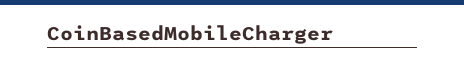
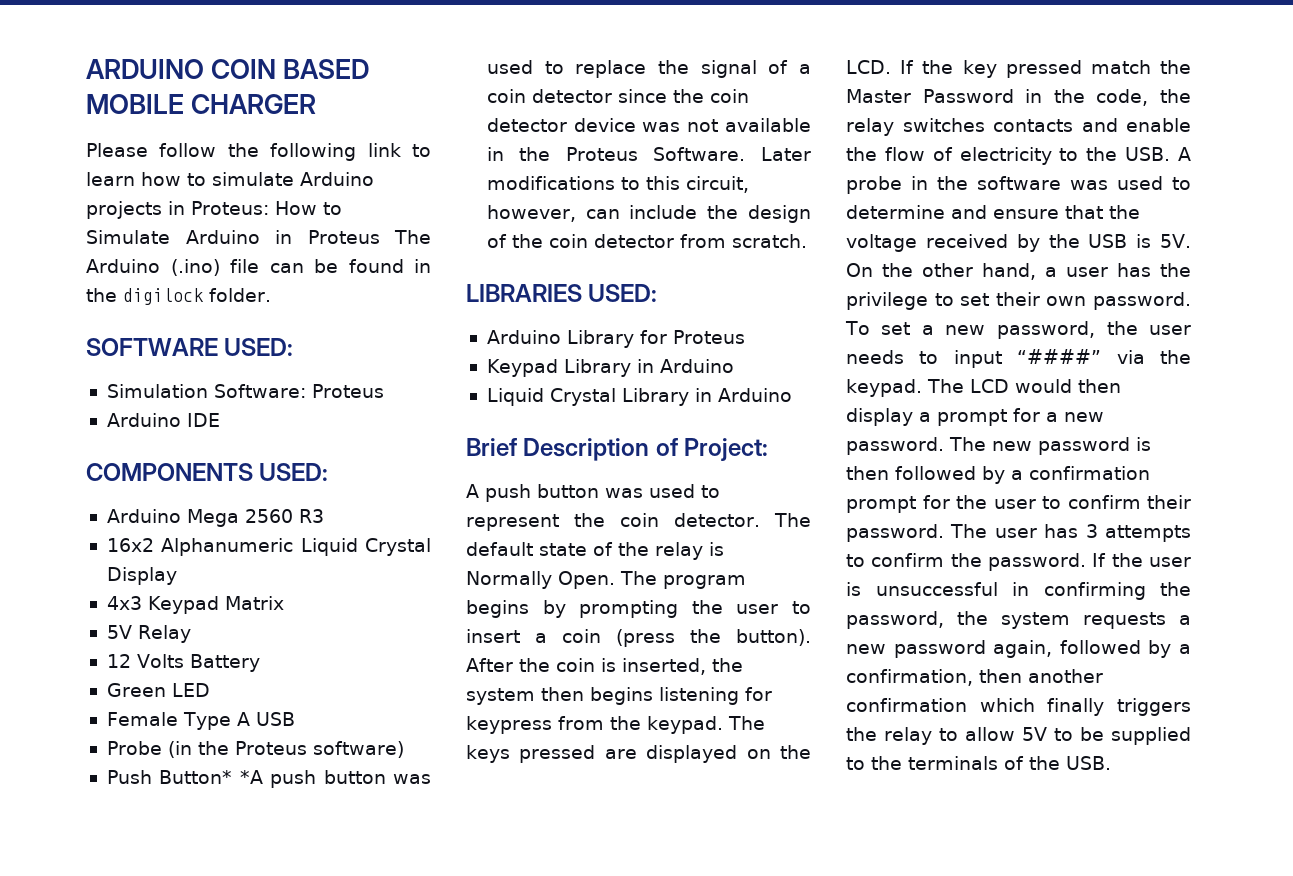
[47,25,333,44] CoinBasedMobileCharger -> [86,59,370,79] [86,94,317,114] [86,143,431,161] [86,172,374,186] [86,201,342,219] [86,230,431,244] [86,259,431,276] [86,288,271,305] [86,338,294,356] [106,384,384,398] [106,413,220,427] [86,463,329,481] [106,509,324,527] [106,538,431,556] [106,567,177,585] [106,596,284,614] [106,625,191,643] [106,654,260,672] [106,683,210,697] [106,712,295,730] [106,741,404,758] [106,770,432,788] [486,60,811,78] [486,89,749,103] [486,118,811,132] [486,147,811,161] [486,176,749,193] [486,205,811,223] [486,234,807,248] [466,284,658,302] [486,330,745,348] [486,359,734,377] [486,388,792,406] [466,438,769,461] [466,484,720,502] [466,513,811,531] [466,542,724,560] [466,571,746,589] [466,600,811,618] [466,629,811,647] [466,658,743,675] [466,687,772,705] [466,716,765,734] [466,745,811,763] [846,60,1191,78] [846,89,1191,106] [846,118,1191,136] [846,147,1191,165] [846,176,1191,194] [846,205,1140,219] [846,234,1192,252] [846,263,1191,280] [846,292,1191,310] [845,321,1191,339] [846,349,1191,368] [846,379,1121,397] [846,408,1104,426] [846,437,1151,455] [846,466,1150,484] [846,495,1191,513] [846,524,1191,542] [846,553,1191,571] [846,582,1191,600] [846,611,1191,629] [846,640,1191,658] [846,669,1103,686] [846,698,1191,716] [846,727,1191,745] [846,756,1111,770] ARDUINO COIN BASED MOBILE CHARGER // Please follow the following link to learn how to simulate Arduino projects in Proteus: How to Simulate Arduino in Proteus The Arduino (.ino) file can be found in the digilock folder. // SOFTWARE USED: // Simulation Software: Proteus // Arduino IDE // COMPONENTS USED: // Arduino Mega 2560 R3 // 16x2 Alphanumeric Liquid Crystal Display // 4x3 Keypad Matrix // 5V Relay // 12 Volts Battery // Green LED // Female Type A USB // Probe (in the Proteus software) // Push Button* *A push button was used to replace the signal of a coin detector since the coin detector device was not available in the Proteus Software. Later modifications to this circuit, however, can include the design of the coin detector from scratch. // LIBRARIES USED: // Arduino Library for Proteus // Keypad Library in Arduino // Liquid Crystal Library in Arduino // Brief Description of Project: // A push button was used to represent the coin detector. The default state of the relay is Normally Open. The program begins by prompting the user to insert a coin (press the button). After the coin is inserted, the system then begins listening for keypress from the keypad. The keys pressed are displayed on the LCD. If the key pressed match the Master Password in the code, the relay switches contacts and enable the flow of electricity to the USB. A probe in the software was used to determine and ensure that the voltage received by the USB is 5V. On the other hand, a user has the privilege to set their own password. To set a new password, the user needs to input “####” via the keypad. The LCD would then display a prompt for a new password. The new password is then followed by a confirmation prompt for the user to confirm their password. The user has 3 attempts to confirm the password. If the user is unsuccessful in confirming the password, the system requests a new password again, followed by a confirmation, then another confirmation which finally triggers the relay to allow 5V to be supplied to the terminals of the USB.

